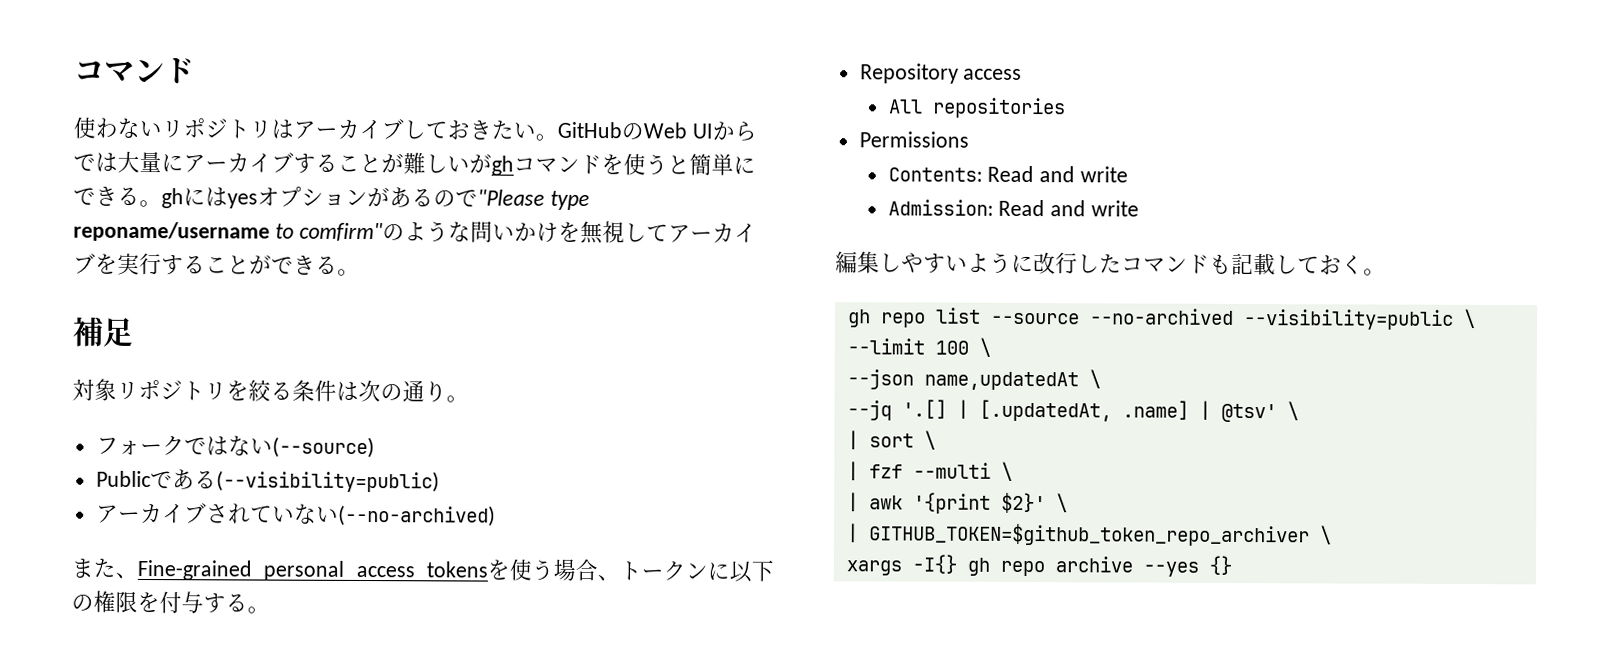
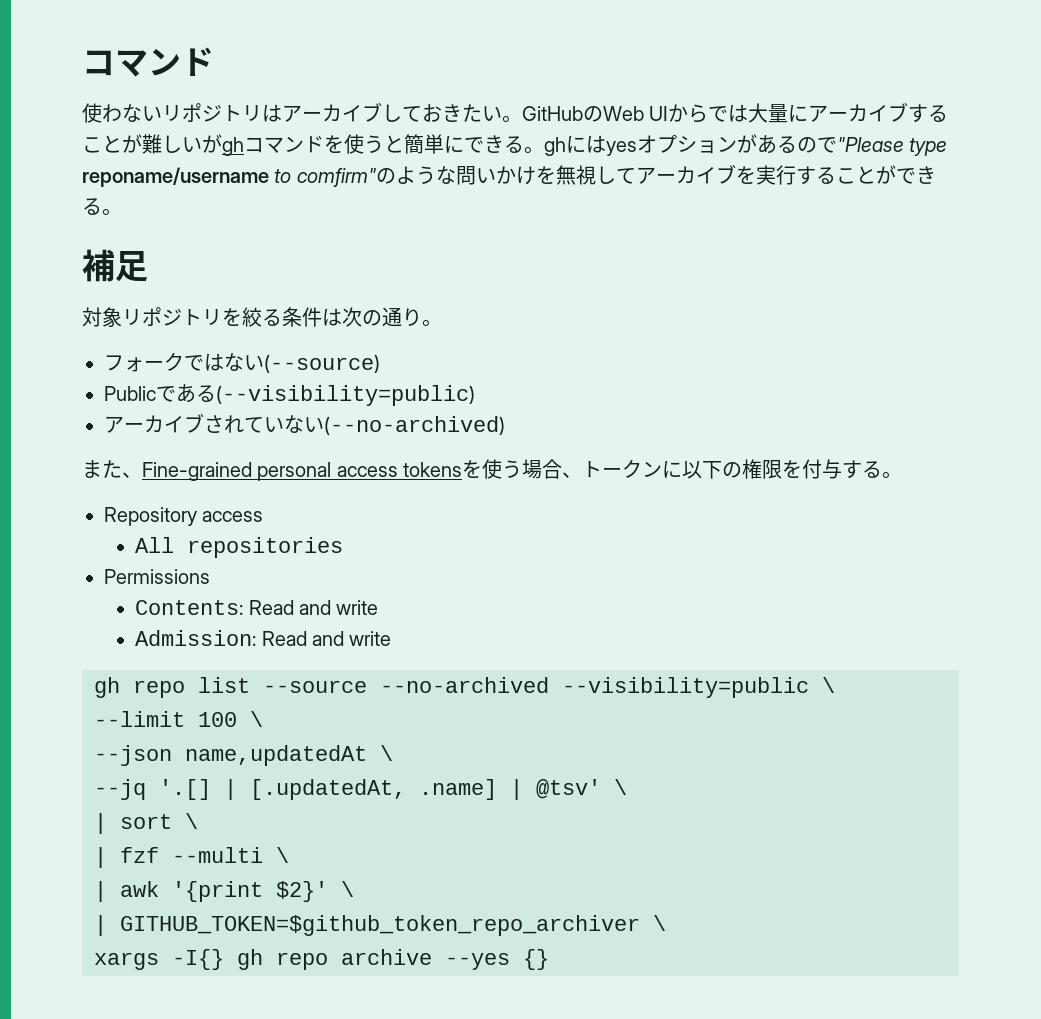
[835,251,1386,276] // 編集しやすいように改行したコマンドも記載しておく。 -> (392, 638) none

